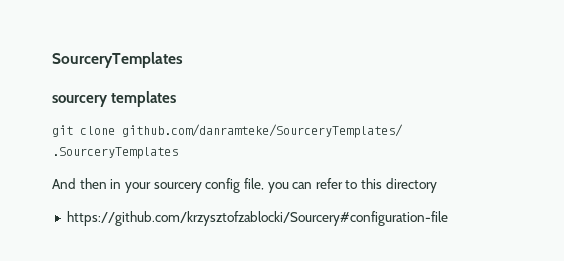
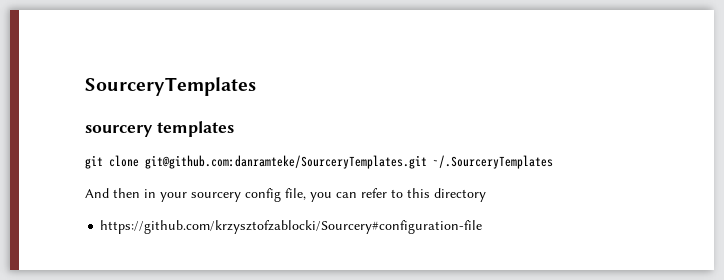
[122,124,403,138] [52,147,178,159] github.com/danramteke/SourceryTemplates/ .SourceryTemplates -> [145,155,553,169] git@github.com:danramteke/SourceryTemplates.git ~/.SourceryTemplates

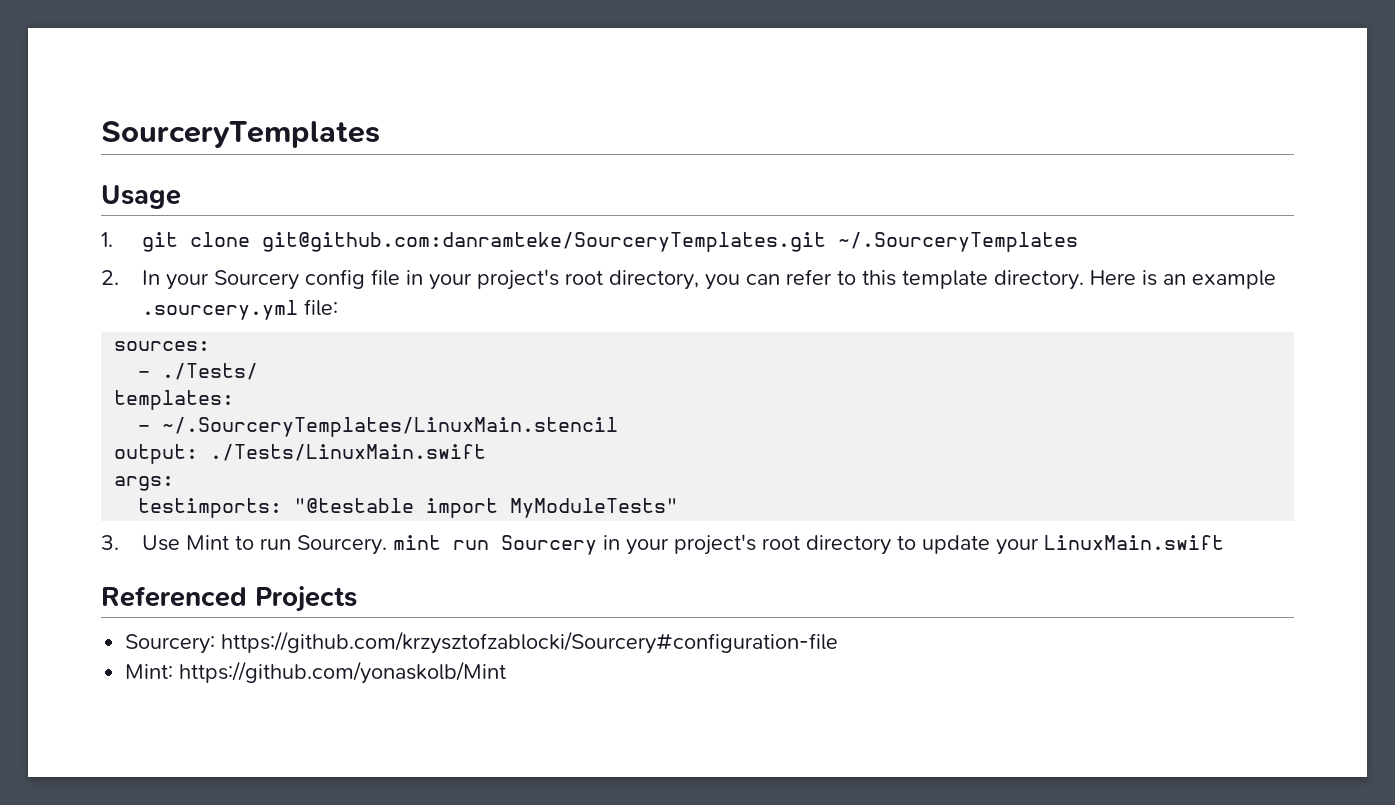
[85,121,234,137] sourcery templates // -> [101,185,181,209] [101,232,113,247] Usage // 1.
[85,188,306,202] And then in your sourcery config file, -> [101,269,700,290] 2. In your Sourcery config file in your project's root directory,
[434,188,486,202] directory // -> [902,270,1277,290] [142,299,339,320] [114,341,211,351] [138,363,259,380] [114,390,235,410] [138,417,619,437] [114,444,487,464] [114,476,175,491] [138,498,679,518] [101,534,1225,555] [101,586,357,612] [125,634,216,654] template directory. Here is an example .sourcery.yml file: // sources: // - ./Tests/ // templates: // - ~/.SourceryTemplates/LinuxMain.stencil // output: ./Tests/LinuxMain.swift // args: // testimports: "@testable import MyModuleTests" // 3. Use Mint to run Sourcery. mint run Sourcery in your project's root directory to update your LinuxMain.swift // Referenced Projects // Sourcery:
(483, 227) none -> [125,661,507,684] // Mint: https://github.com/yonaskolb/Mint

